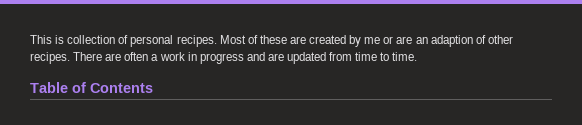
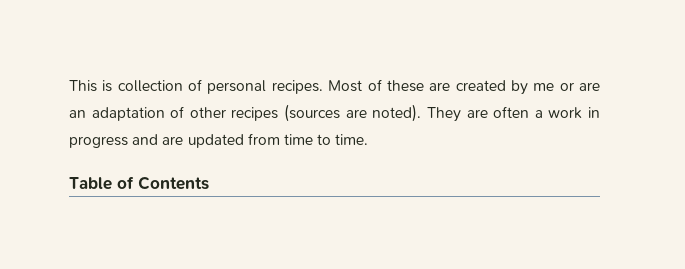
[430,35,473,47] adaption -> [91,107,165,121] adaptation
[30,52,103,64] recipes. There -> [231,104,461,122] recipes (sources are noted). They

